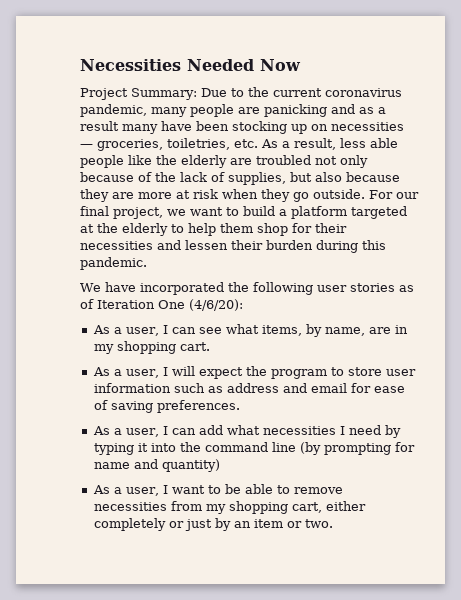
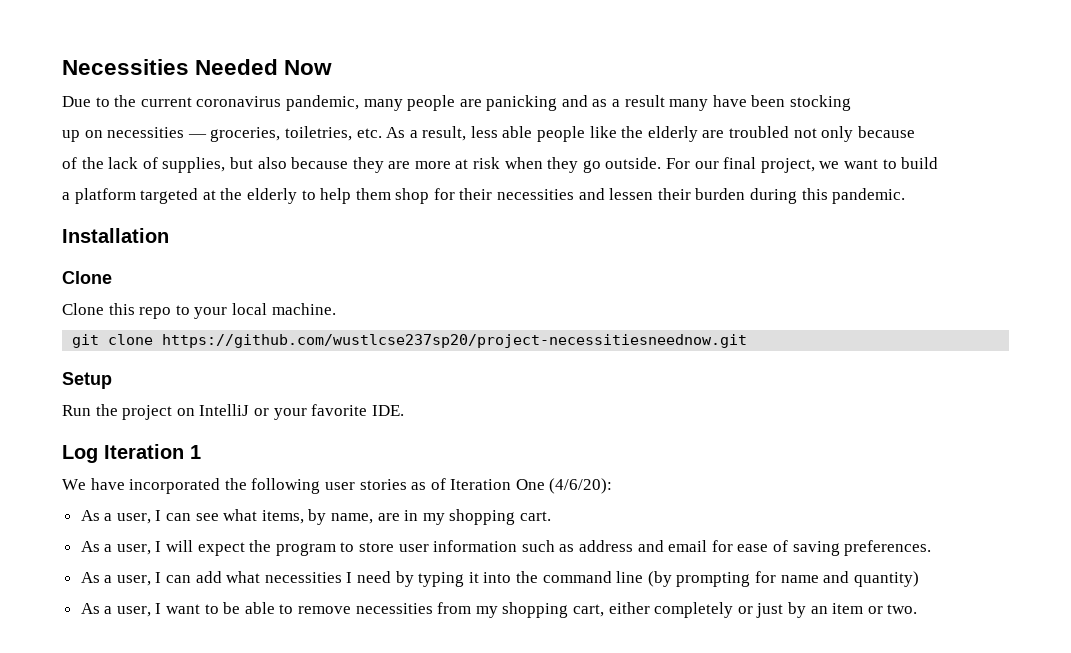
[80,88,197,100] Project Summary: -> (333, 67) none
(287, 127) none -> (852, 103) //
(134, 177) none -> (915, 132) //
(275, 211) none -> (939, 163) //
(147, 263) none -> [62,228,169,243] [62,271,112,284] [62,303,336,319] [72,334,748,348] [62,372,112,389] [62,404,404,420] [62,444,201,463] // Installation // Clone // Clone this repo to your local machine. // git clone https://github.com/wustlcse237sp20/project-necessitiesneednow.git // Setup // Run the project on IntelliJ or your favorite IDE. // Log Iteration 1

